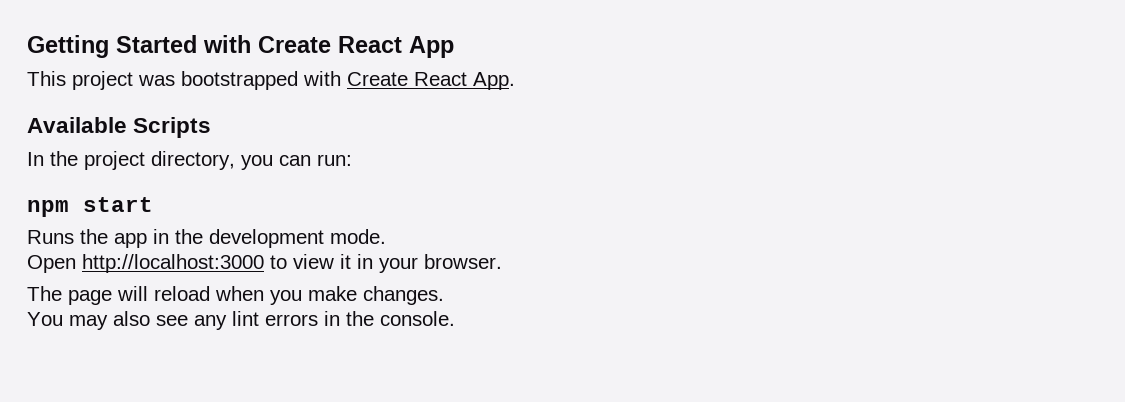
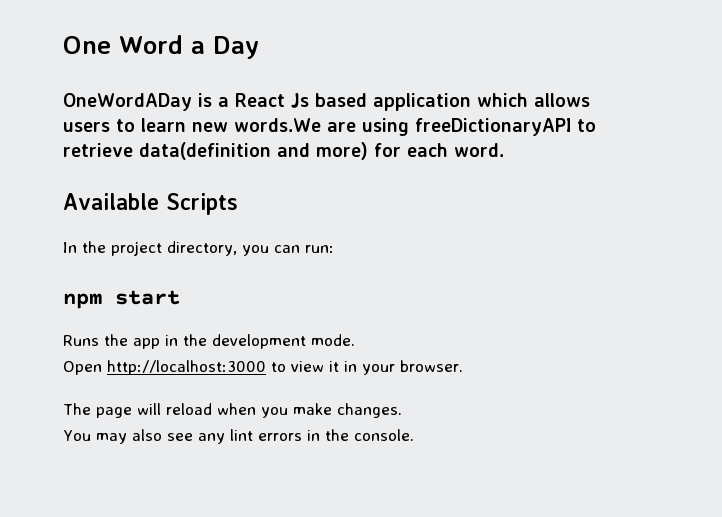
[27,35,454,58] [27,71,515,90] Getting Started with Create React App // This project was bootstrapped with Create React App. -> [63,35,259,59] [63,93,590,111] [63,118,596,136] [63,142,504,160] One Word a Day // OneWordADay is a React Js based application which allows users to learn new words.We are using freeDictionaryAPI to retrieve data(definition and more) for each word.

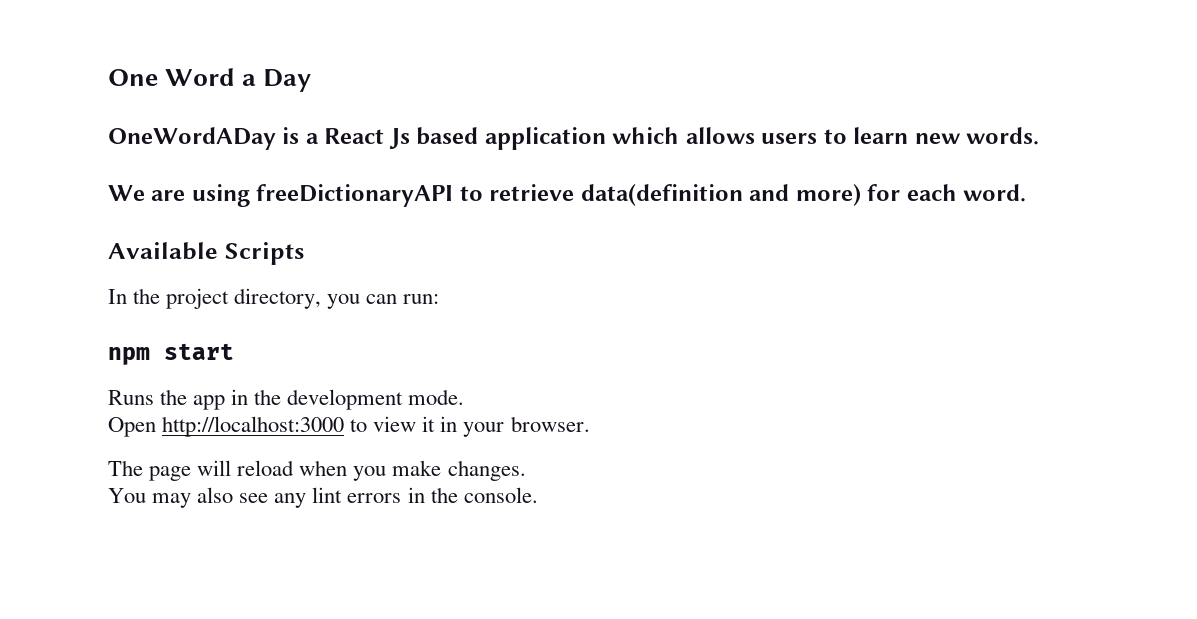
[234,118,321,132] words.We -> [966,127,1040,145] [108,185,145,201] words. // We

